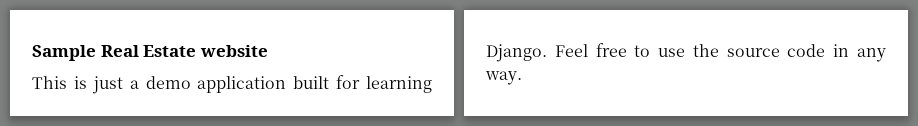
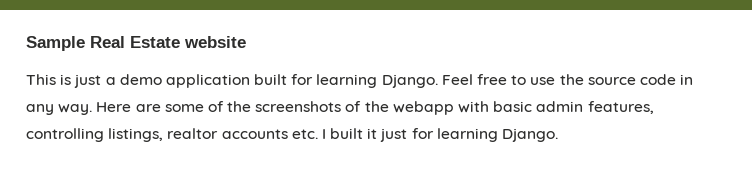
(522, 78) none -> [96,101,654,115] [26,128,559,142] Here are some of the screenshots of the webapp with basic admin features, controlling listings, realtor accounts etc. I built it just for learning Django.

